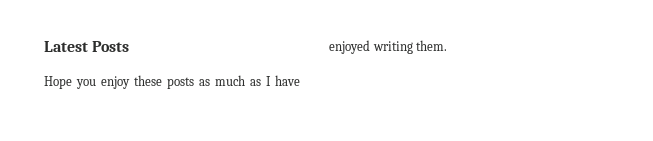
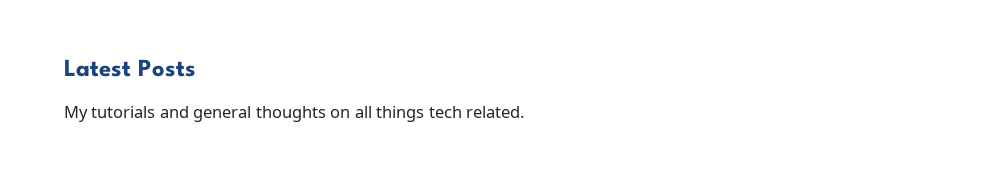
[44,75,300,89] [329,40,448,54] Hope you enjoy these posts as much as I have enjoyed writing them. -> [64,106,525,122] My tutorials and general thoughts on all things tech related.

